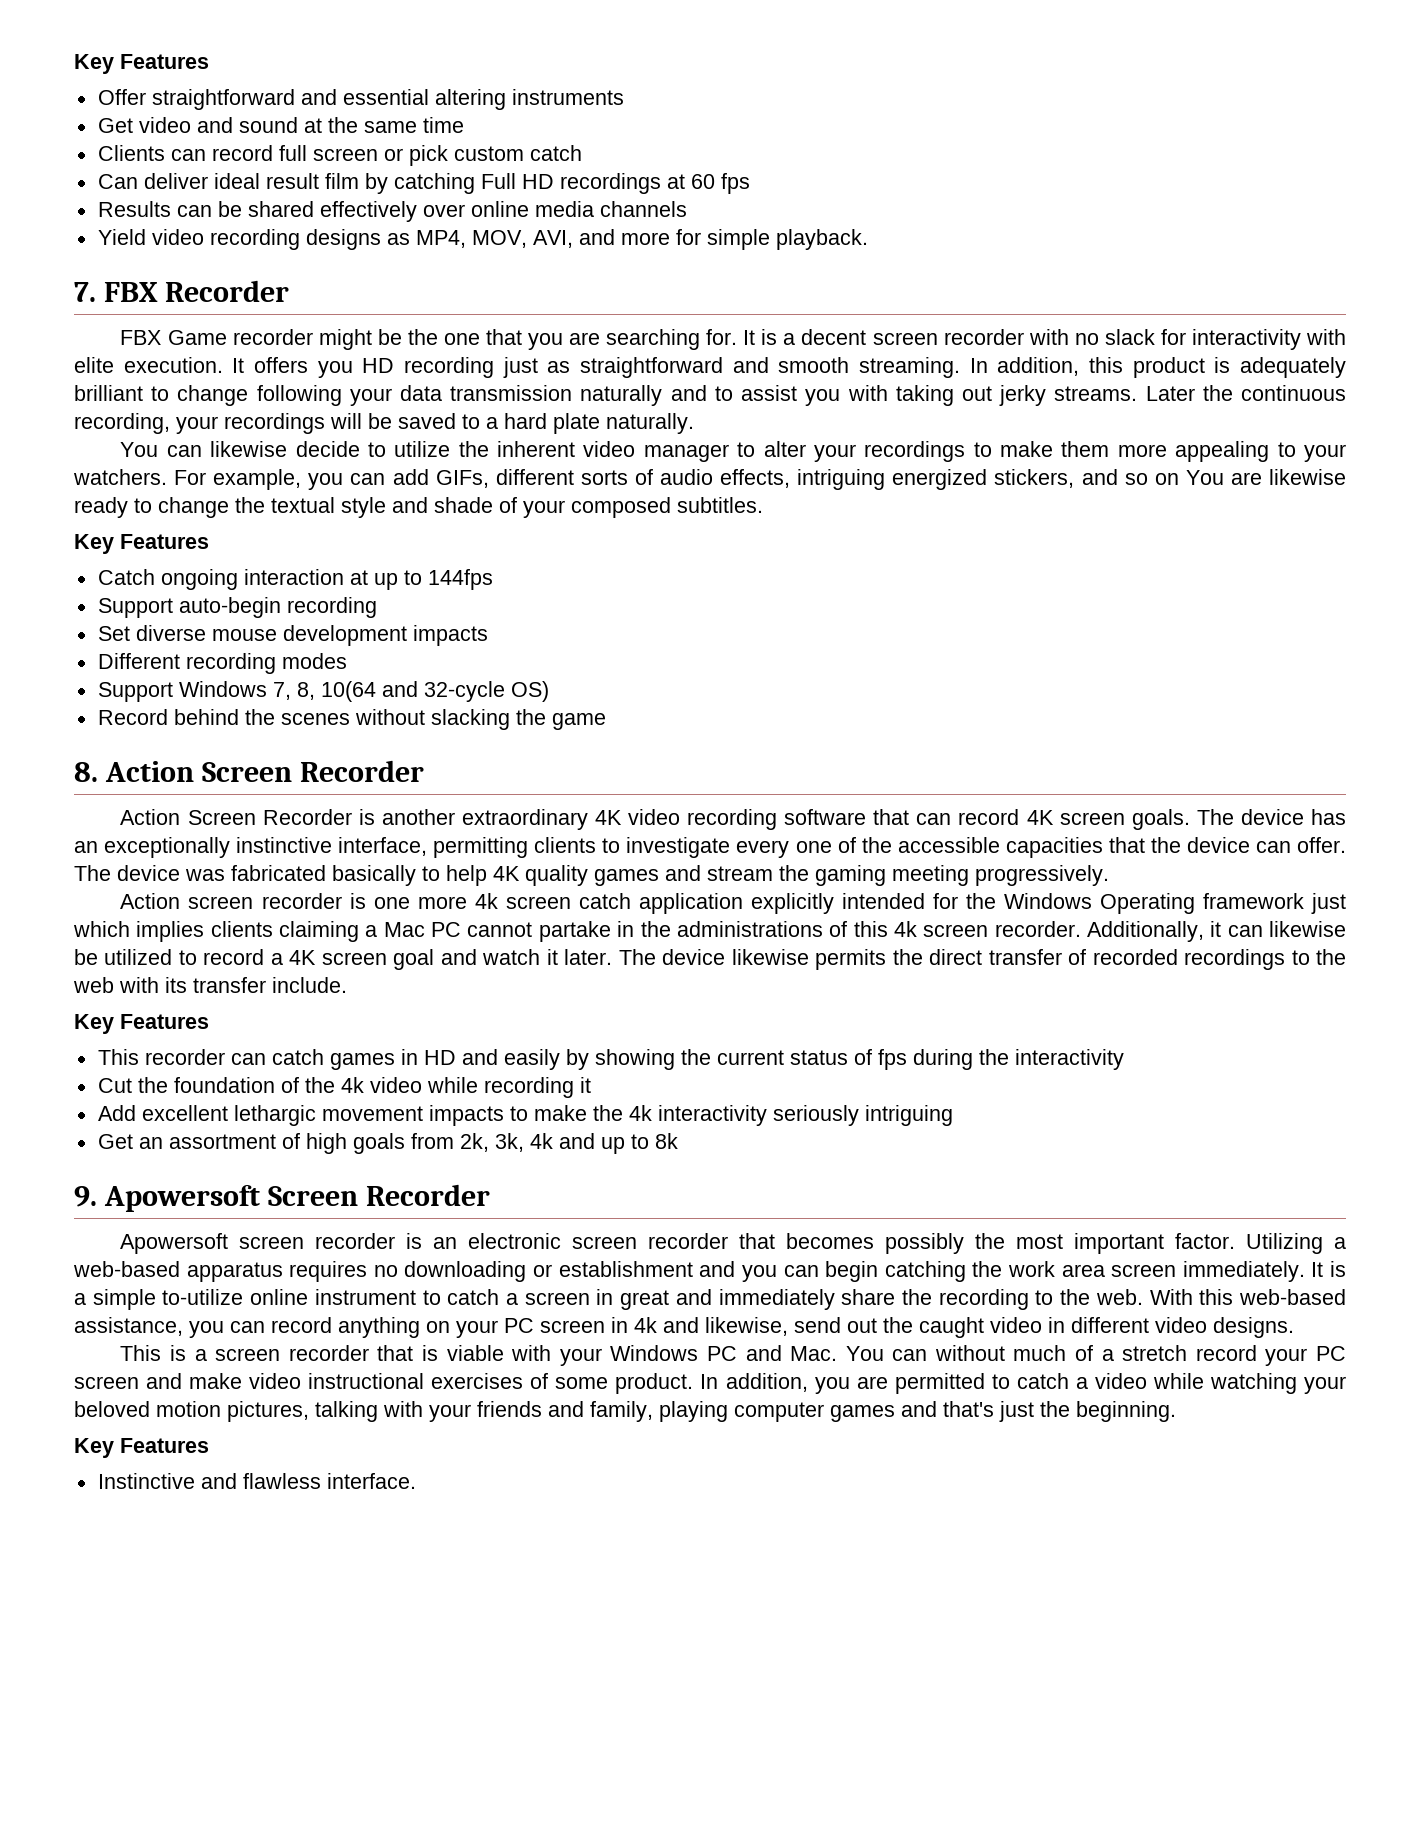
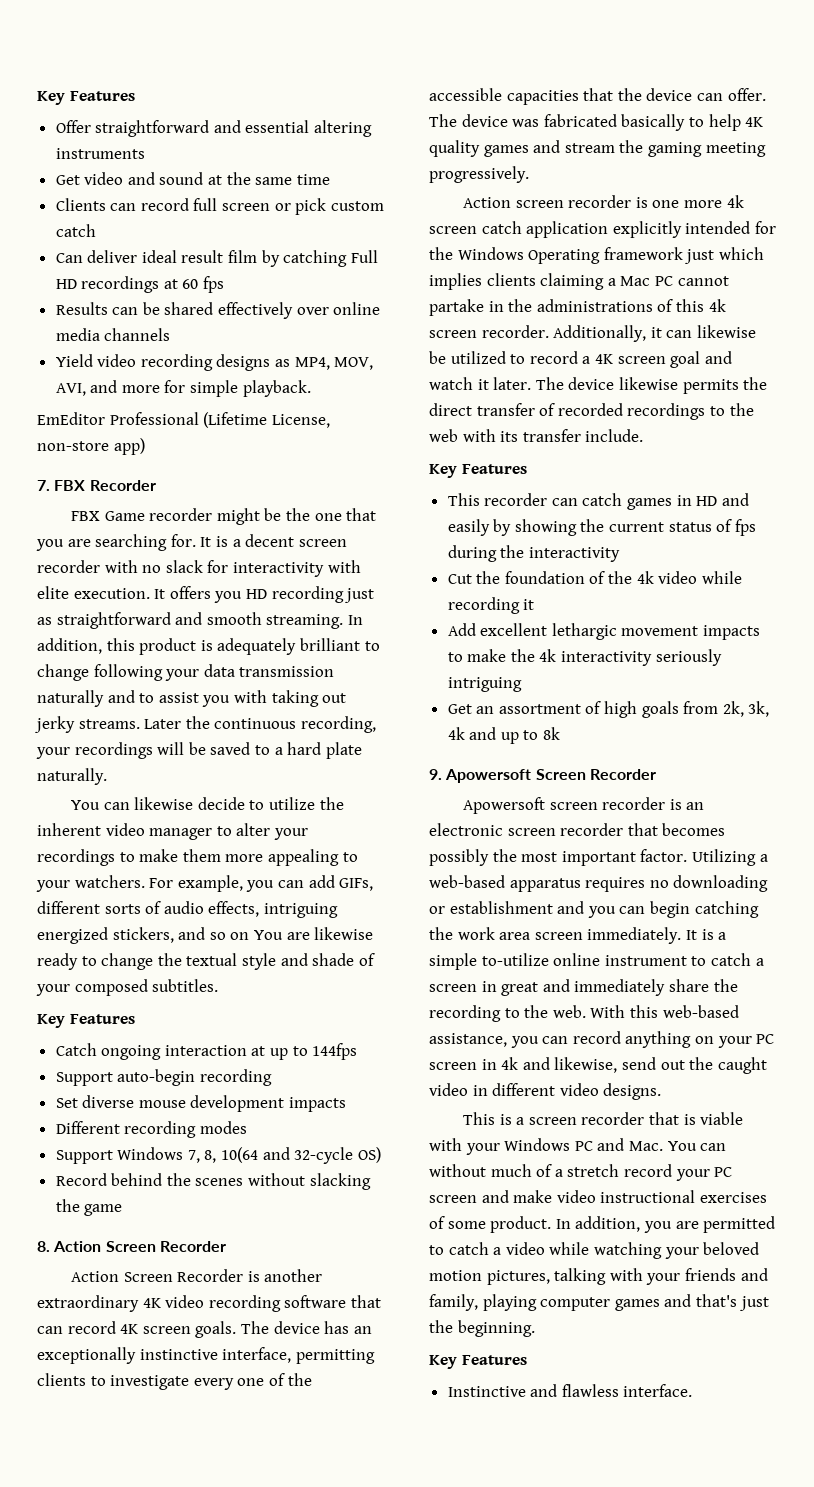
(868, 239) none -> [37,412,330,428] [37,438,145,455] // EmEditor Professional (Lifetime License, non-store app)

